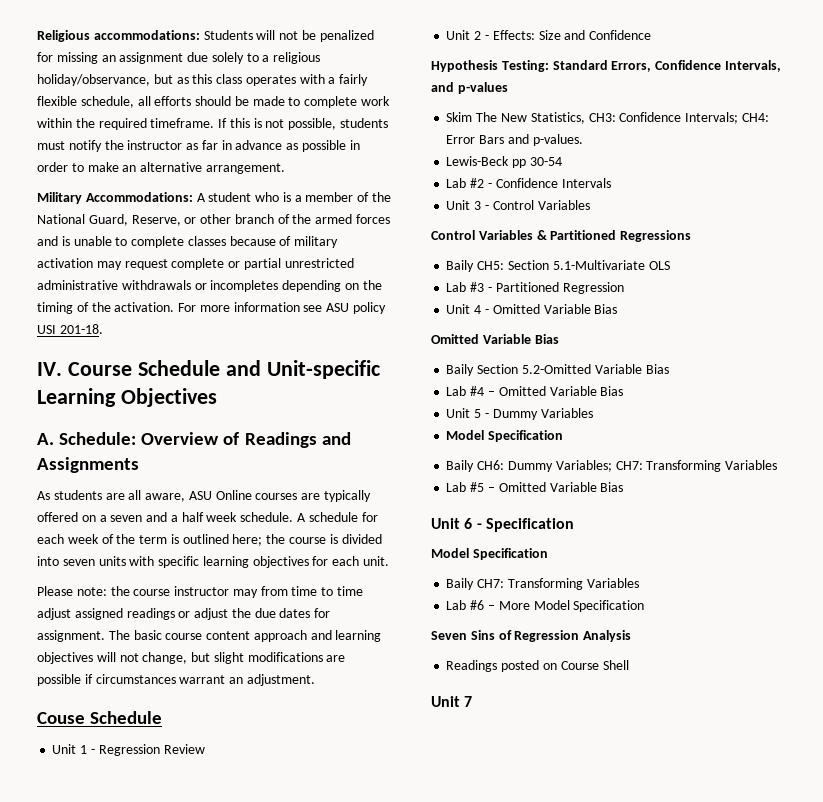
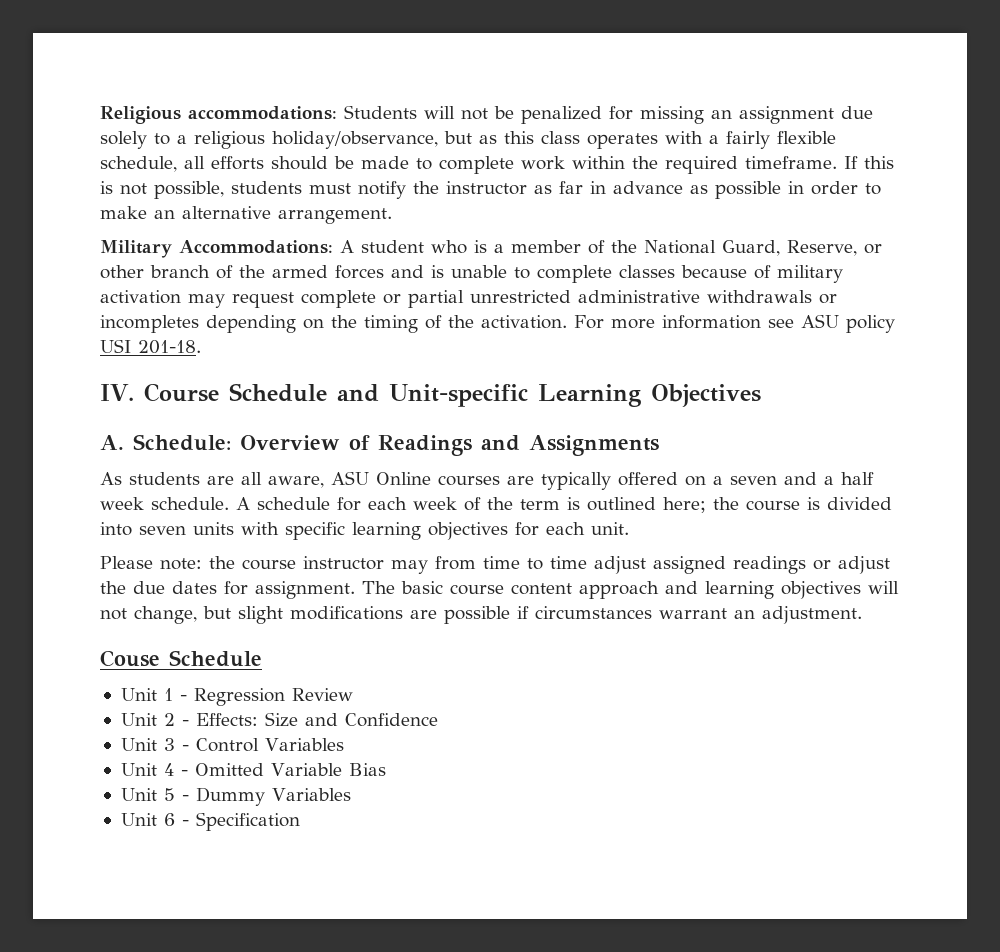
[431,60,781,72] [431,82,508,94] [446,112,769,124] [446,134,583,146] [446,156,562,168] [446,178,611,188] // Hypothesis Testing: Standard Errors, Confidence Intervals, and p-values // Skim The New Statistics, CH3: Confidence Intervals; CH4: Error Bars and p-values. // Lewis-Beck pp 30-54 // Lab #2 - Confidence Intervals -> (438, 720) none
[431,230,692,242] [446,260,670,272] [446,282,624,294] // Control Variables & Partitioned Regressions // Baily CH5: Section 5.1-Multivariate OLS // Lab #3 - Partitioned Regression -> (344, 744) none
[431,334,559,344] [446,364,669,376] [446,386,624,396] // Omitted Variable Bias // Baily Section 5.2-Omitted Variable Bias // Lab #4 – Omitted Variable Bias -> (386, 769) none
[446,430,564,442] [446,460,778,472] [446,482,624,492] [431,518,574,532] [431,548,548,560] [446,578,639,590] [446,600,645,612] [431,630,632,642] [446,660,629,672] [431,696,473,707] Model Specification // Baily CH6: Dummy Variables; CH7: Transforming Variables // Lab #5 – Omitted Variable Bias // Unit 6 - Specification // Model Specification // Baily CH7: Transforming Variables // Lab #6 – More Model Specification // Seven Sins of Regression Analysis // Readings posted on Course Shell // Unit 7 -> [120,812,300,831] Unit 6 - Specification

